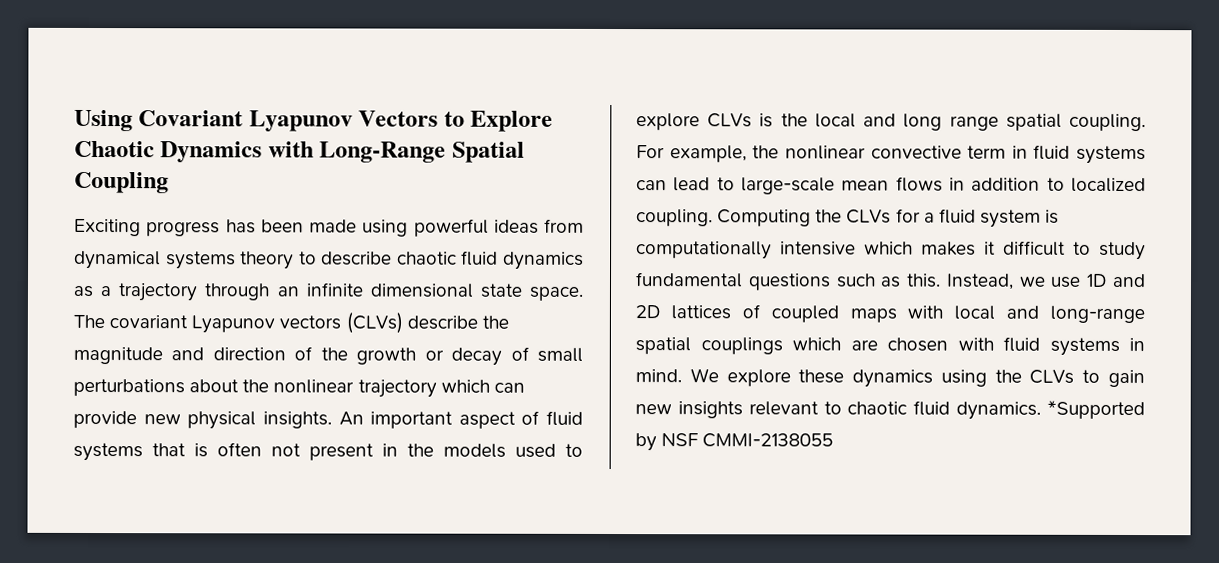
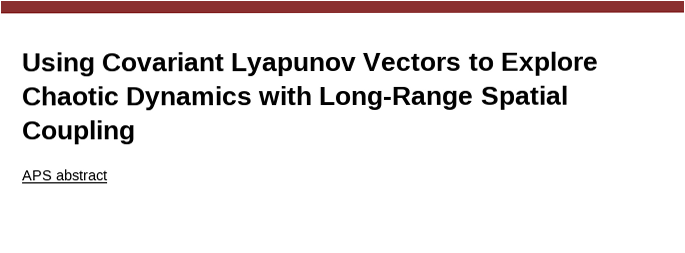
[74,218,584,237] [74,250,584,270] [73,282,583,302] [73,312,509,334] [73,346,584,366] [73,378,525,398] [73,410,583,430] [73,442,583,462] [636,113,1146,132] [636,144,1146,165] [636,176,1146,195] [636,208,1060,228] [636,240,1146,261] [635,272,1146,291] [635,304,1145,324] [635,336,1145,356] [635,368,1145,388] [635,400,1145,420] [635,433,834,452] Exciting progress has been made using powerful ideas from dynamical systems theory to describe chaotic fluid dynamics as a trajectory through an infinite dimensional state space. The covariant Lyapunov vectors (CLVs) describe the magnitude and direction of the growth or decay of small perturbations about the nonlinear trajectory which can provide new physical insights. An important aspect of fluid systems that is often not present in the models used to explore CLVs is the local and long range spatial coupling. For example, the nonlinear convective term in fluid systems can lead to large-scale mean flows in addition to localized coupling. Computing the CLVs for a fluid system is computationally intensive which makes it difficult to study fundamental questions such as this. Instead, we use 1D and 2D lattices of coupled maps with local and long-range spatial couplings which are chosen with fluid systems in mind. We explore these dynamics using the CLVs to gain new insights relevant to chaotic fluid dynamics. *Supported by NSF CMMI-2138055 -> [22,169,108,181] APS abstract

